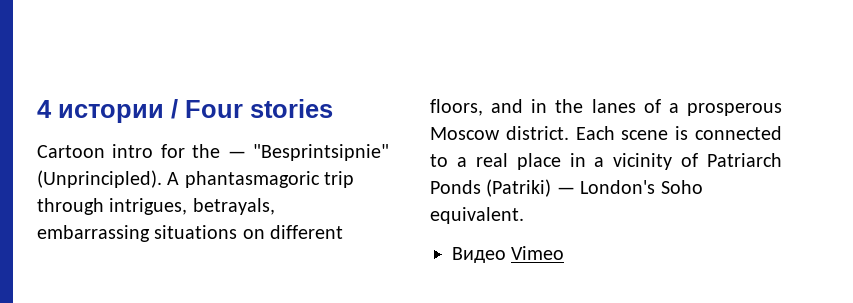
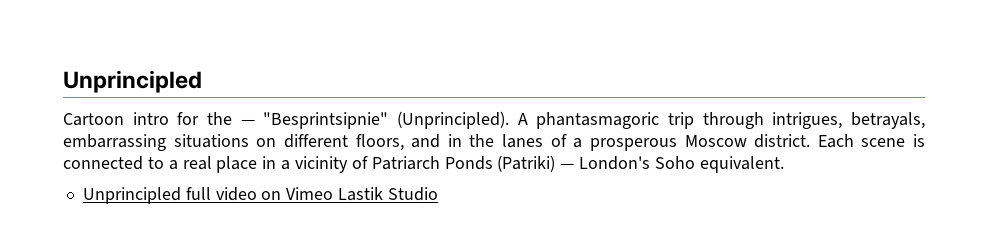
[37,99,333,123] 4 истории / Four stories -> [63,70,202,93] Unprincipled
[452,246,565,263] Видео Vimeo -> [82,187,438,204] Unprincipled full video on Vimeo Lastik Studio

